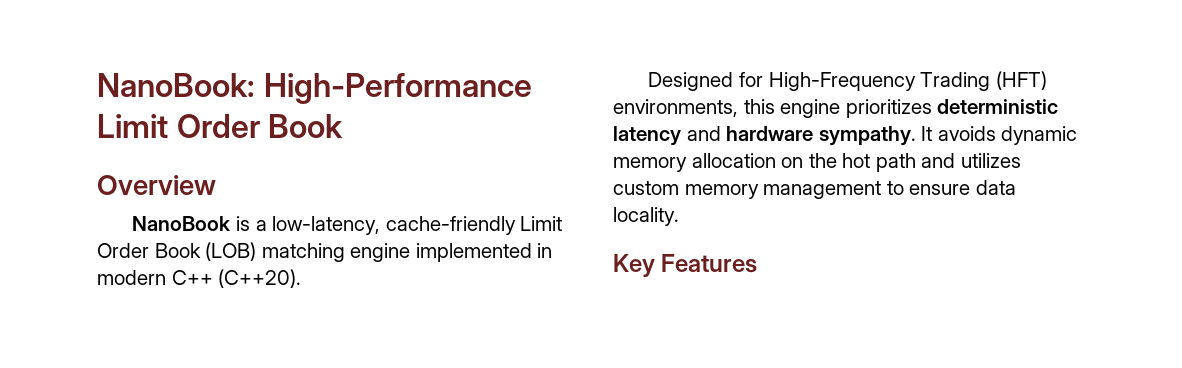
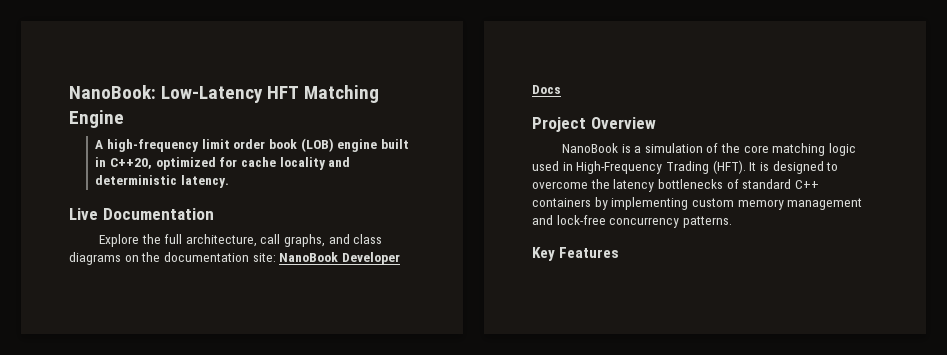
[263,73,532,104] [97,114,344,138] [97,175,216,195] [132,216,563,235] [97,242,553,262] [97,269,302,288] [648,71,1047,91] [613,99,1059,118] [613,126,1078,146] [613,153,1021,172] [613,180,1016,199] [613,207,679,226] High-Performance Limit Order Book // Overview // NanoBook is a low-latency, cache-friendly Limit Order Book (LOB) matching engine implemented in modern C++ (C++20). // Designed for High-Frequency Trading (HFT) environments, this engine prioritizes deterministic latency and hardware sympathy. It avoids dynamic memory allocation on the hot path and utilizes custom memory management to ensure data locality. -> [161,85,380,103] [69,110,124,128] [95,138,409,152] [95,157,351,170] [95,175,229,188] [69,208,214,220] [98,234,383,247] [69,252,400,265] [532,85,561,94] [532,117,656,132] [561,143,857,156] [532,160,839,174] [532,179,819,192] [532,197,863,210] [532,215,732,228] Low-Latency HFT Matching Engine // A high-frequency limit order book (LOB) engine built in C++20, optimized for cache locality and deterministic latency. // Live Documentation // Explore the full architecture, call graphs, and class diagrams on the documentation site: NanoBook Developer Docs // Project Overview // NanoBook is a simulation of the core matching logic used in High-Frequency Trading (HFT). It is designed to overcome the latency bottlenecks of standard C++ containers by implementing custom memory management and lock-free concurrency patterns.

